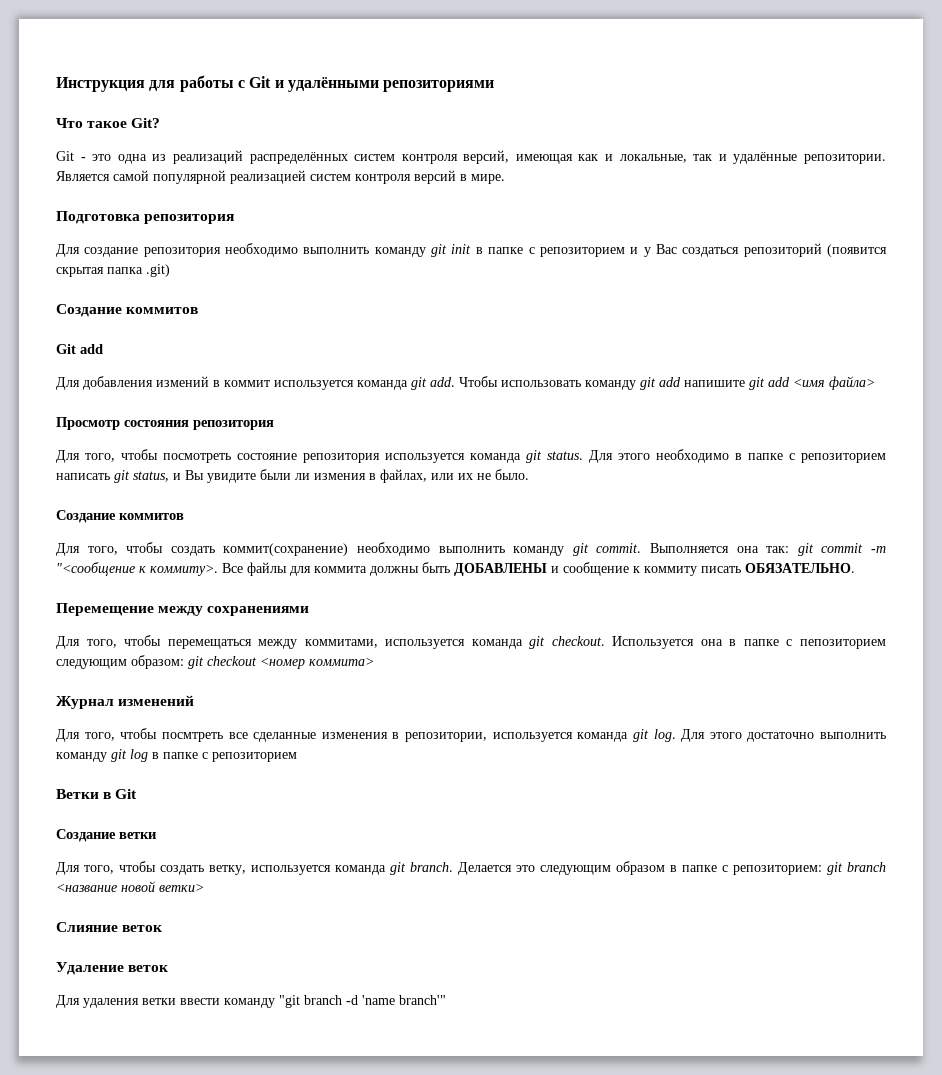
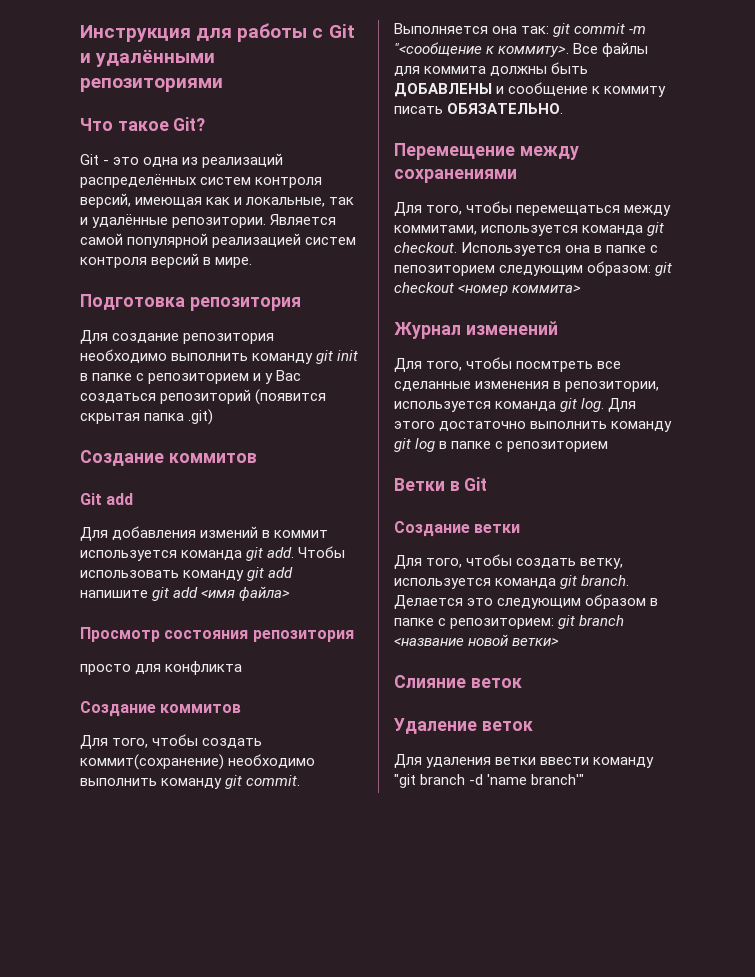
[56,449,886,463] [56,469,529,483] Для того, чтобы посмотреть состояние репозитория используется команда git status. Для этого необходимо в папке с репозиторием написать git status, и Вы увидите были ли измения в файлах, или их не было. -> [80,661,243,675] просто для конфликта

